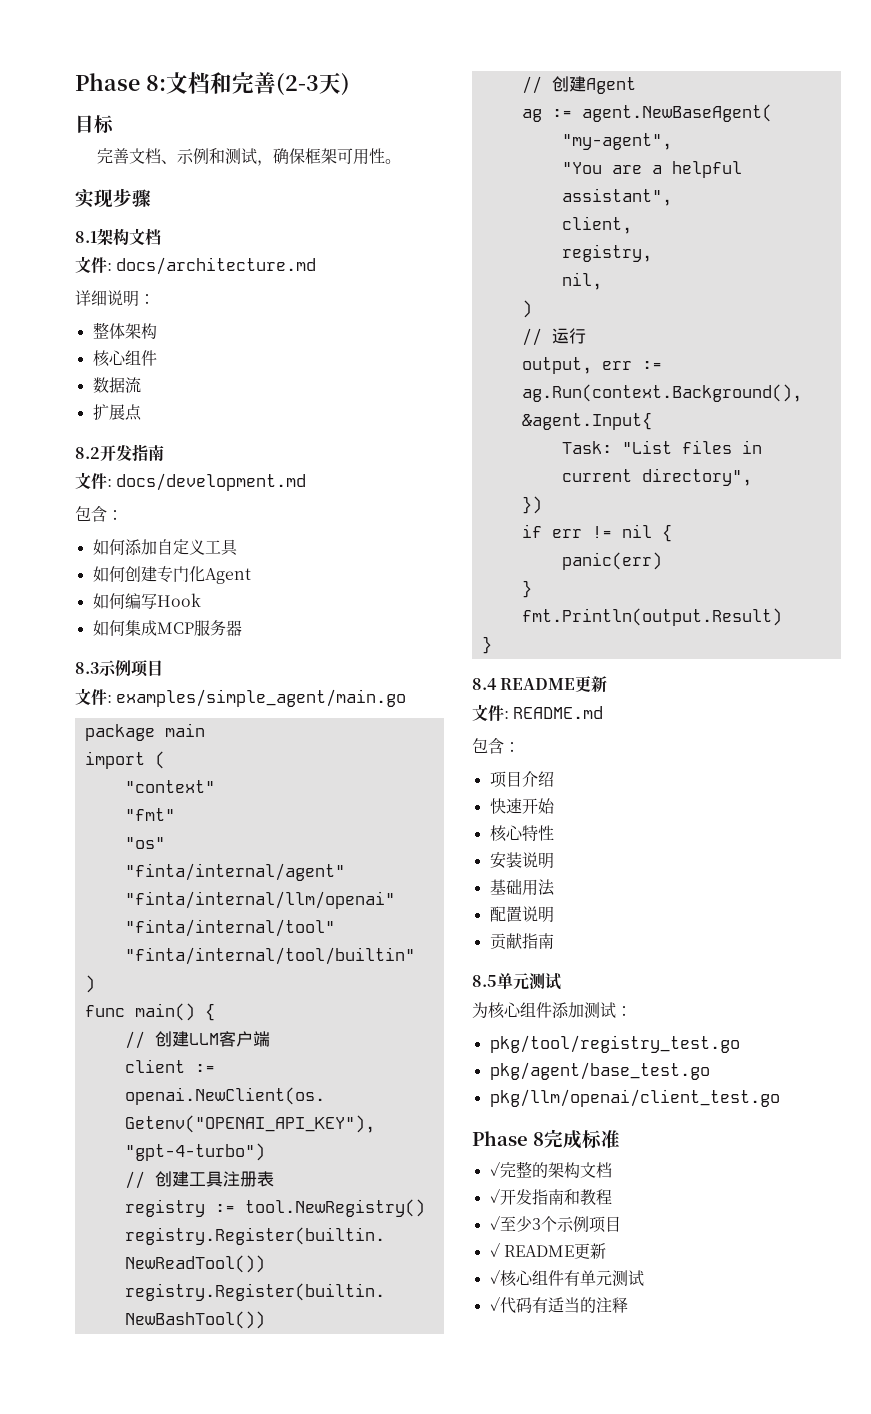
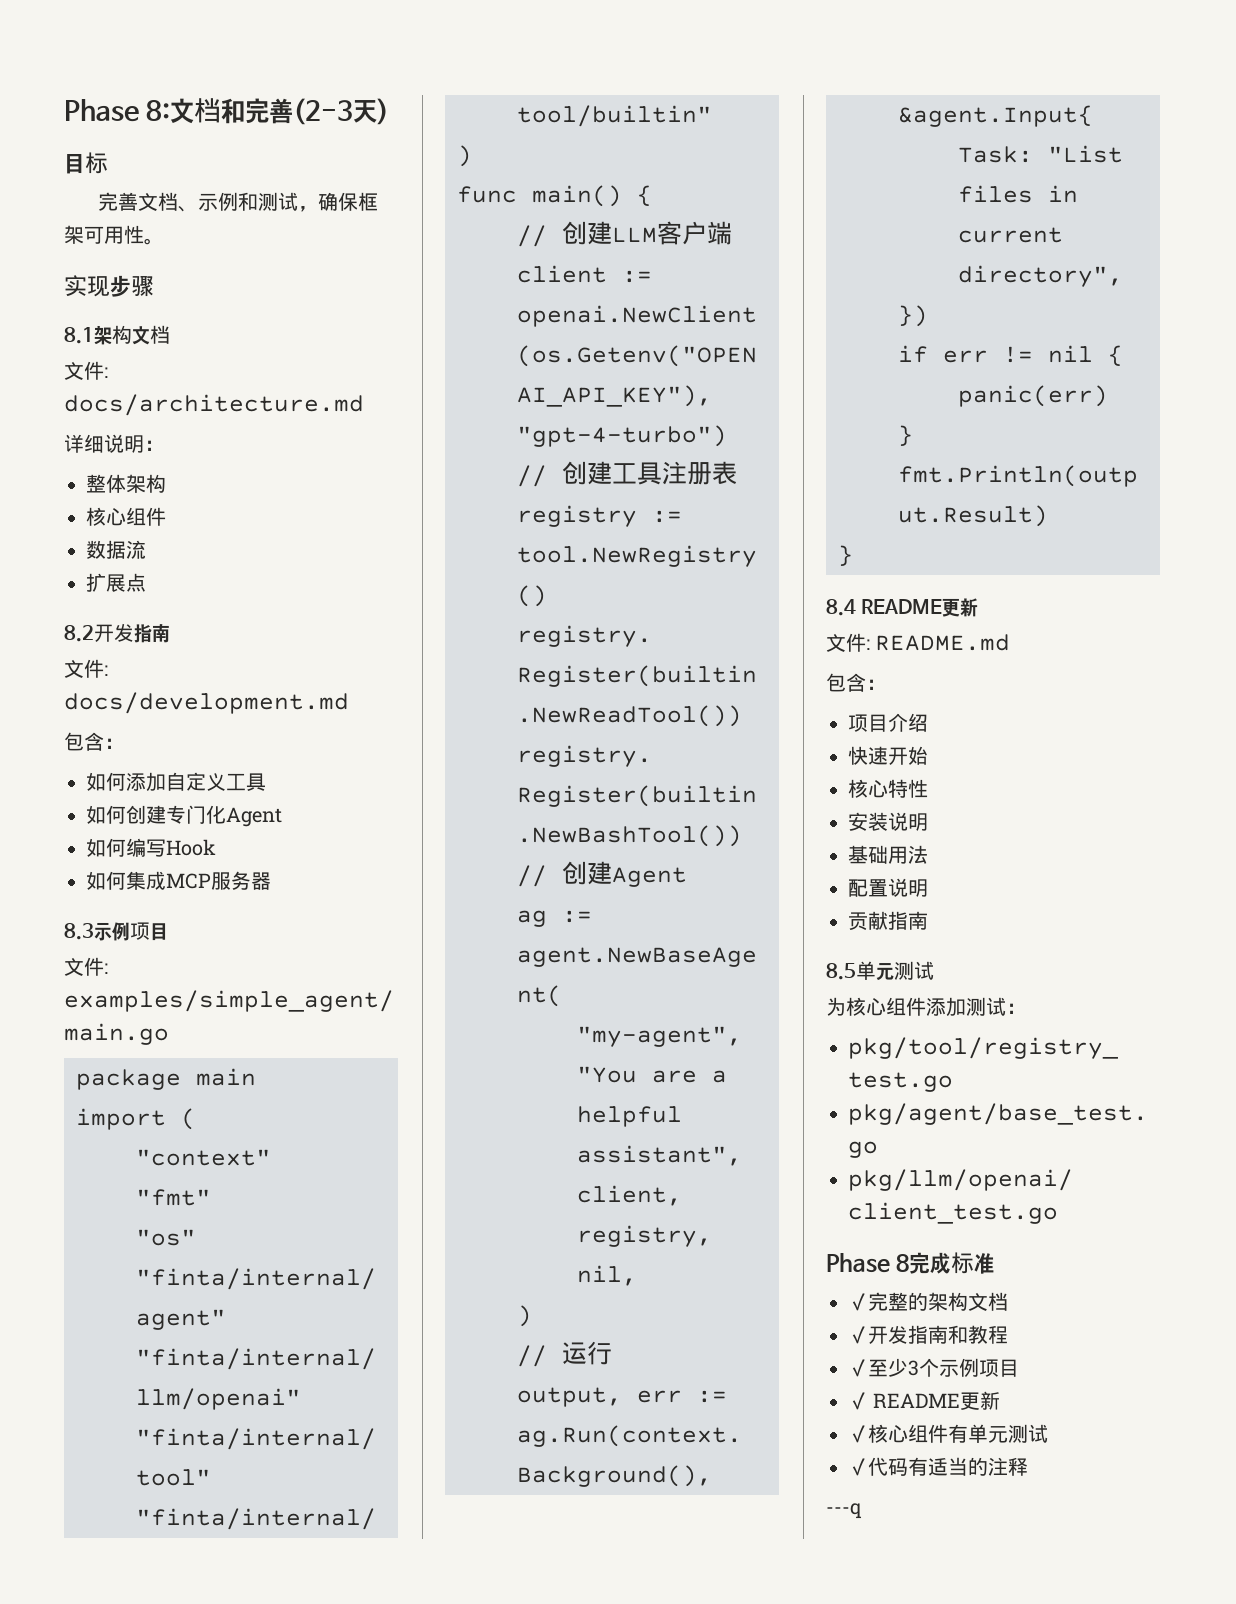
(628, 1305) none -> [826,1503,862,1519] // ---q

